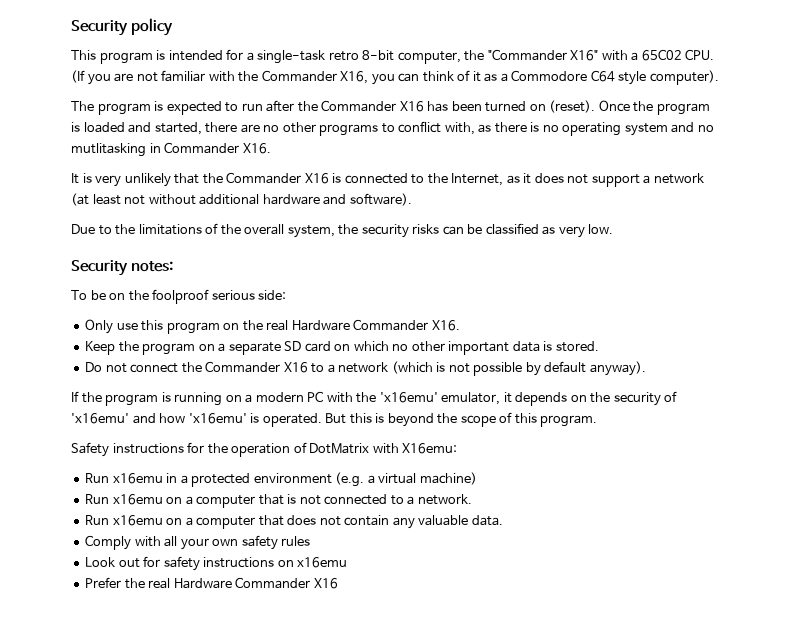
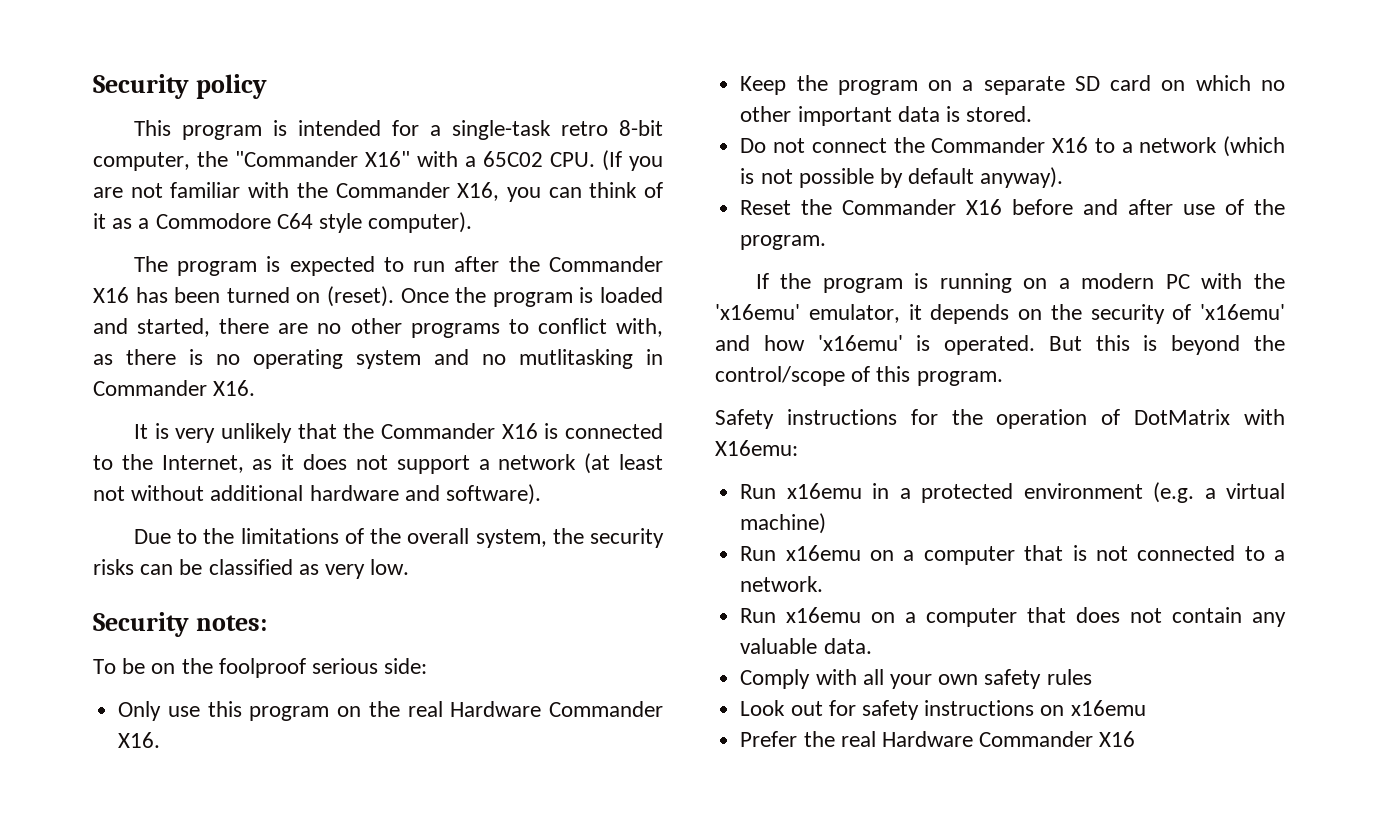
(646, 368) none -> [740,199,1286,215] [740,235,827,250] // Reset the Commander X16 before and after use of the program.
[460,415,496,427] scope -> [715,366,845,386] control/scope

